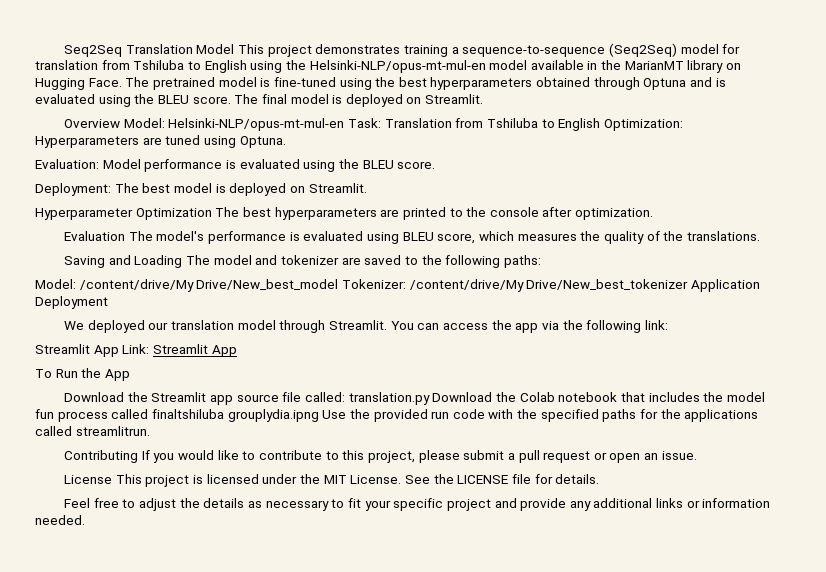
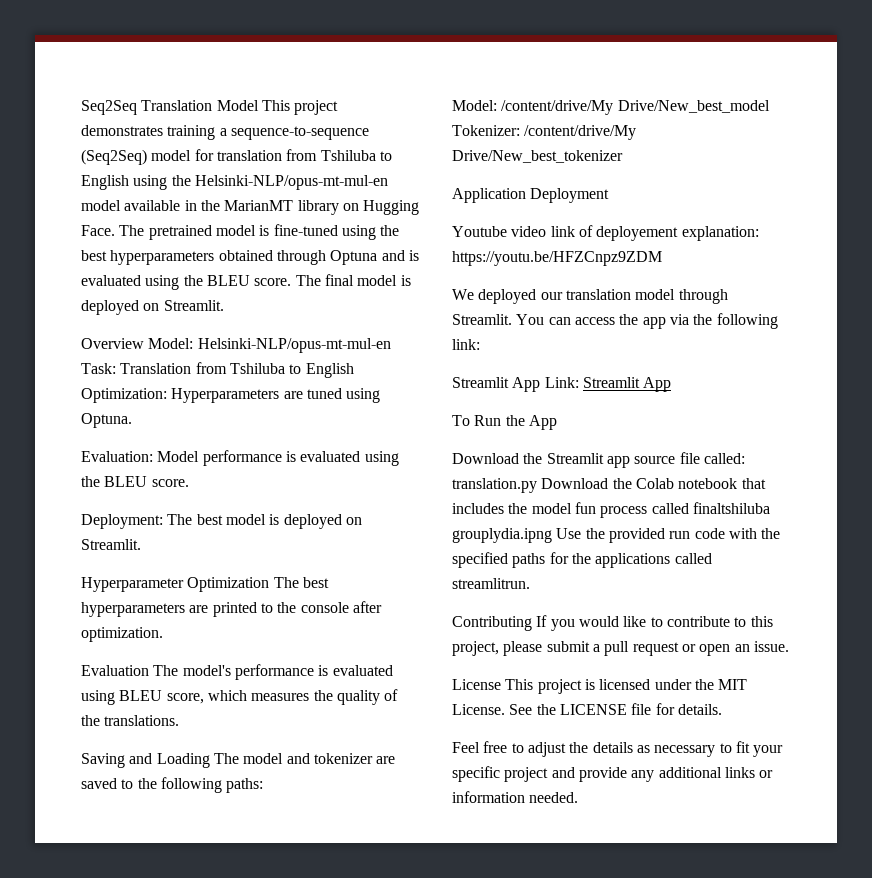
(689, 284) none -> (623, 156) //
(108, 302) none -> [452,225,759,241] [452,251,662,266] // Youtube video link of deployement explanation: https://youtu.be/HFZCnpz9ZDM

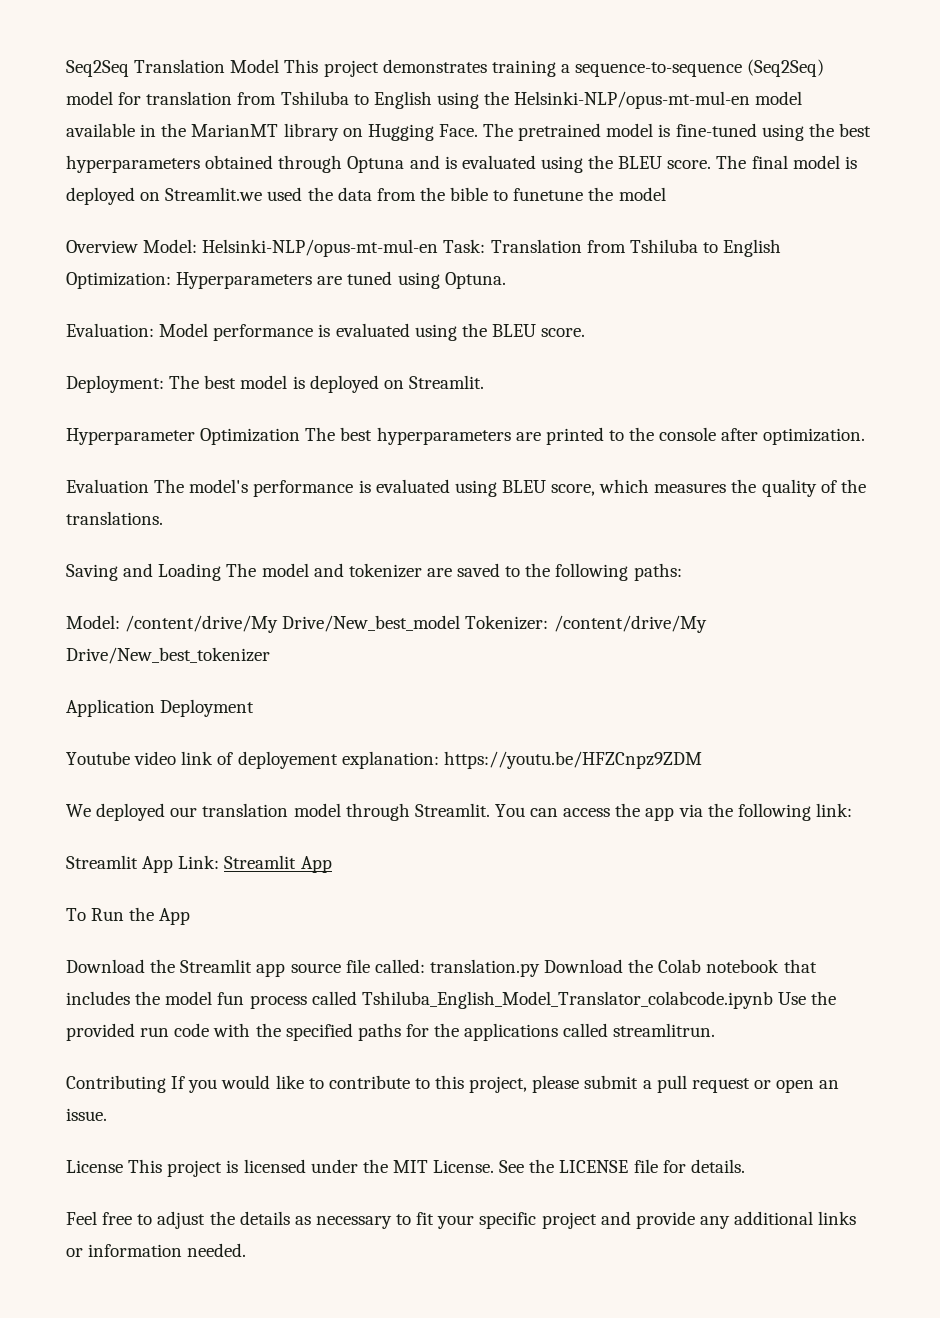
[163,300,224,311] Streamlit. -> [165,187,666,201] Streamlit.we used the data from the bible to funetune the model
[692,502,770,514] [452,528,552,543] finaltshiluba grouplydia.ipng -> [361,991,773,1009] Tshiluba_English_Model_Translator_colabcode.ipynb

